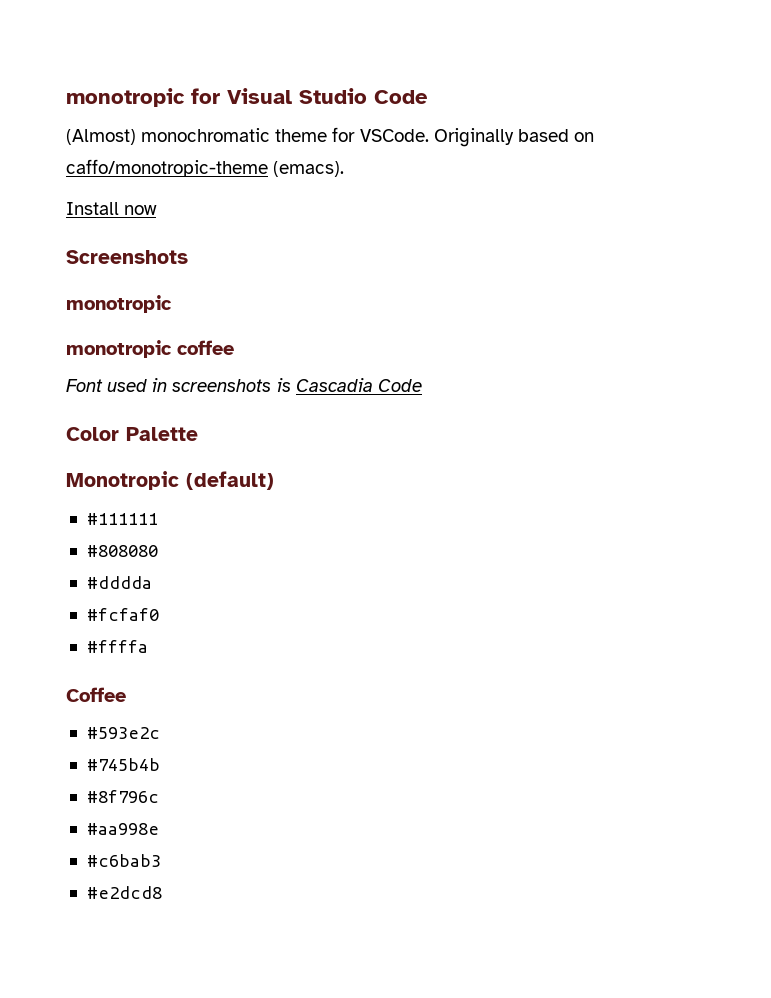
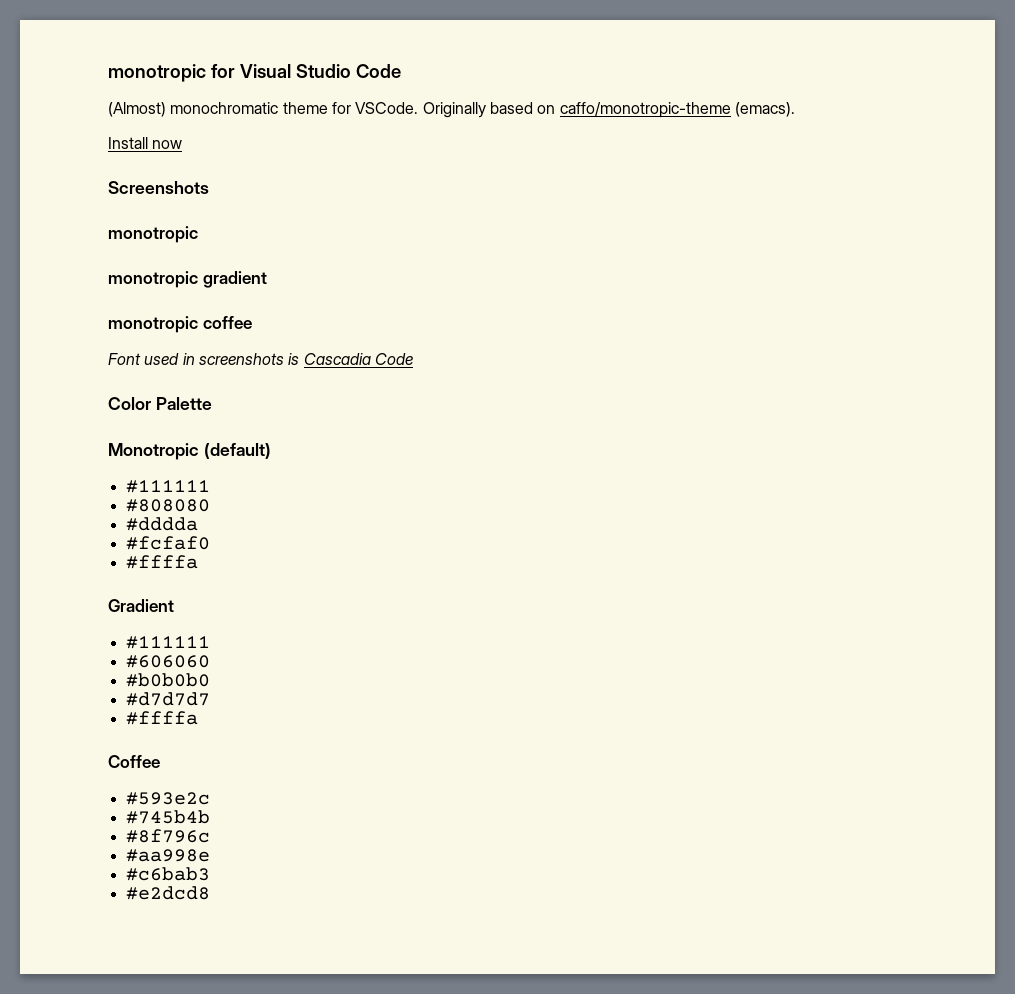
(172, 304) none -> [108,271,267,288] // monotropic gradient
(148, 646) none -> [108,599,174,612] [125,636,210,649] [125,655,210,668] [125,673,210,687] [125,692,210,706] [125,711,198,725] // Gradient // #111111 // #606060 // #b0b0b0 // #d7d7d7 // #ffffa

